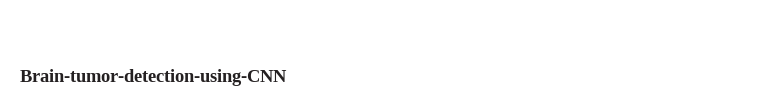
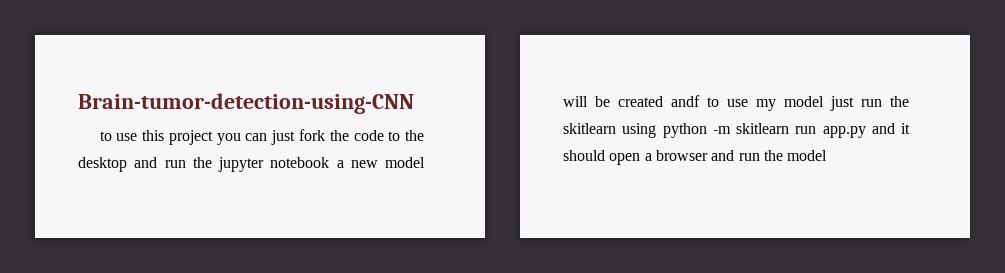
(287, 77) none -> [99,129,425,145] [78,157,425,172] [563,95,909,111] [563,123,910,138] [563,150,828,165] // to use this project you can just fork the code to the desktop and run the jupyter notebook a new model will be created andf to use my model just run the skitlearn using python -m skitlearn run app.py and it should open a browser and run the model

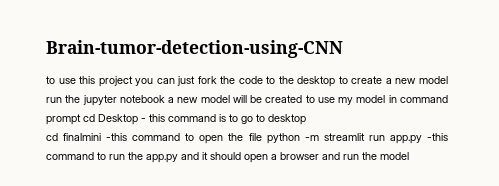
[134,157,158,168] and -> [338,76,448,84] to create a new model
[671,95,700,107] andf -> (303, 99) none
[830,96,909,111] [563,123,817,138] just run the skitlearn using python -m skitlearn run -> [388,95,448,103] [46,114,306,125] [46,133,448,144] [46,152,143,160] in command prompt cd Desktop - this command is to go to desktop // cd finalmini -this command to open the file python -m streamlit run app.py -this command to run the

